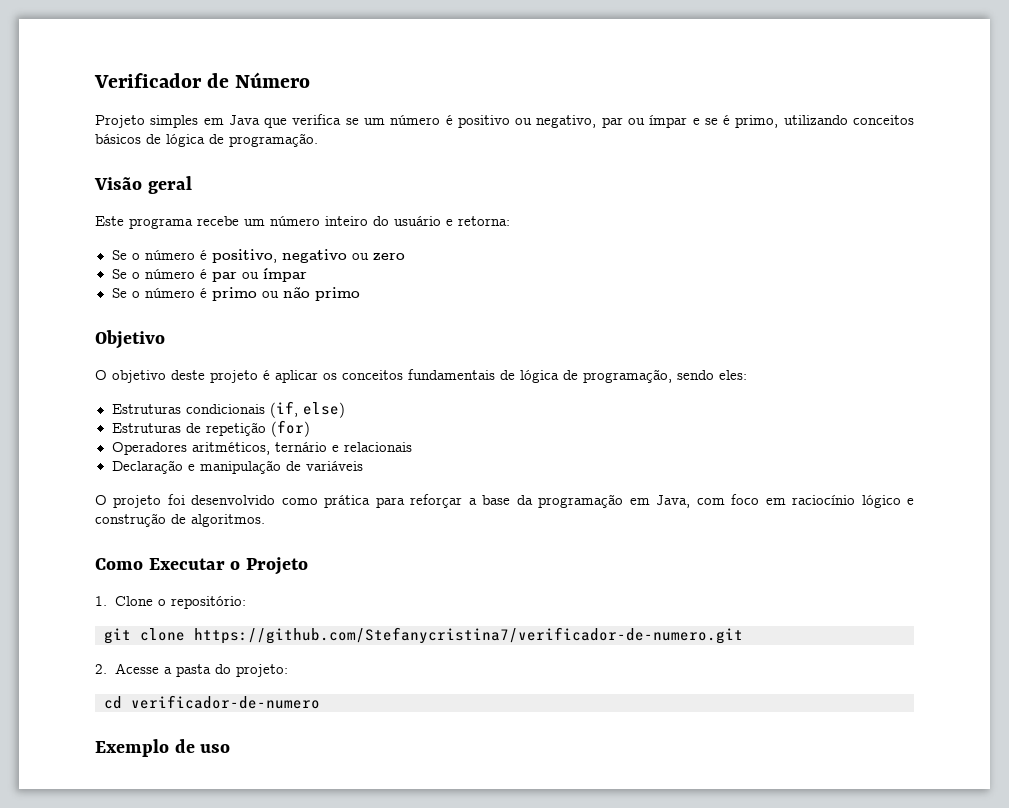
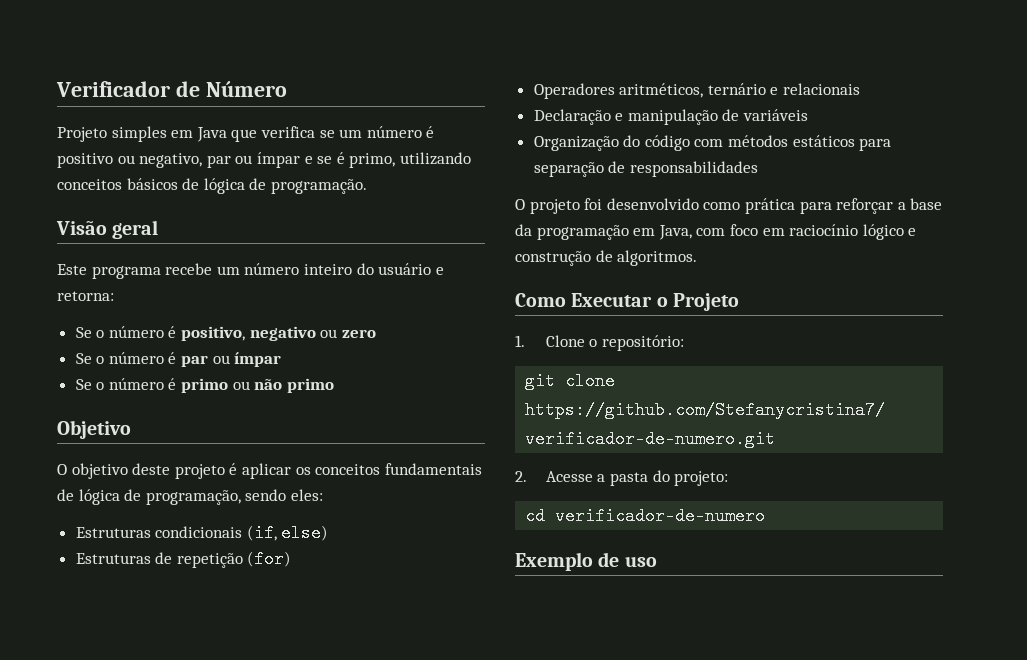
(363, 466) none -> [533,135,892,151] [533,161,758,177] // Organização do código com métodos estáticos para separação de responsabilidades

